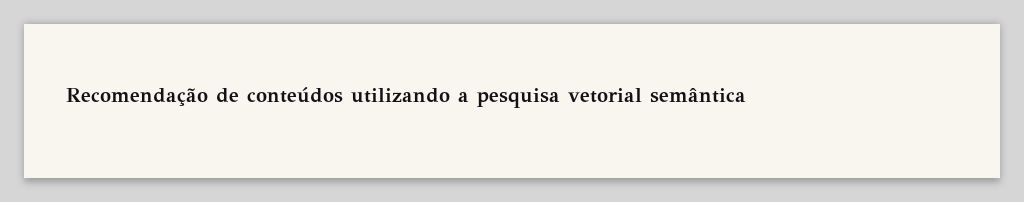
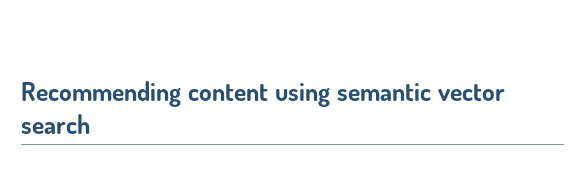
[66,87,746,108] Recomendação de conteúdos utilizando a pesquisa vetorial semântica -> [21,81,505,107] [21,114,90,134] Recommending content using semantic vector search

